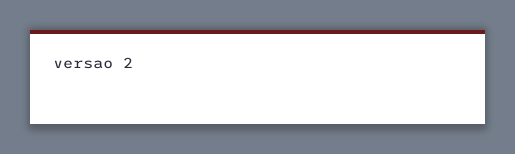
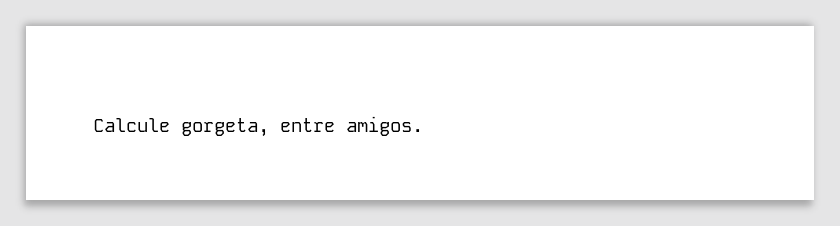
[53,57,133,69] versao 2 -> [93,116,423,137] Calcule gorgeta, entre amigos.

